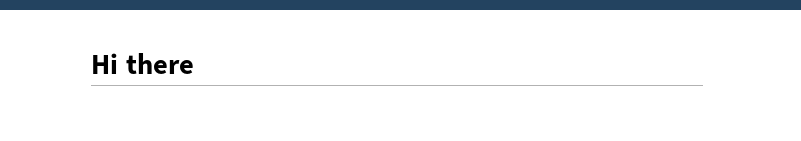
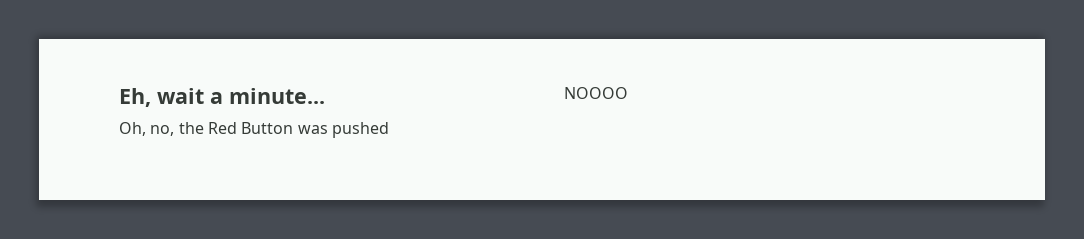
[91,53,194,74] Hi there -> [119,88,325,107] [119,122,389,138] [564,87,628,99] Eh, wait a minute... // Oh, no, the Red Button was pushed // NOOOO

